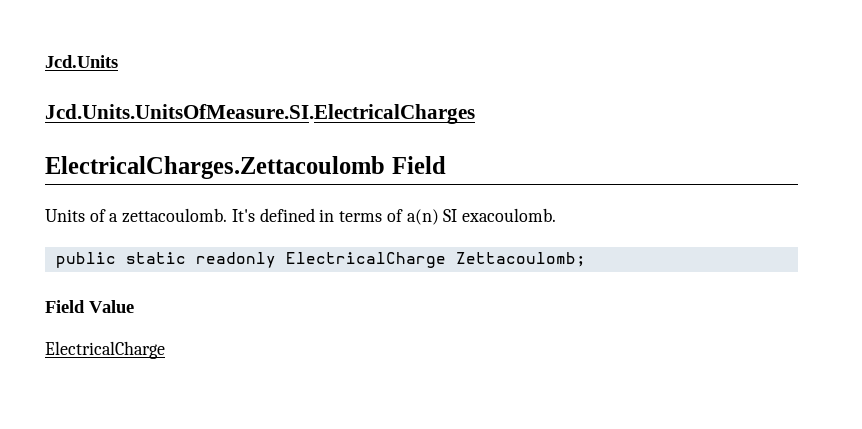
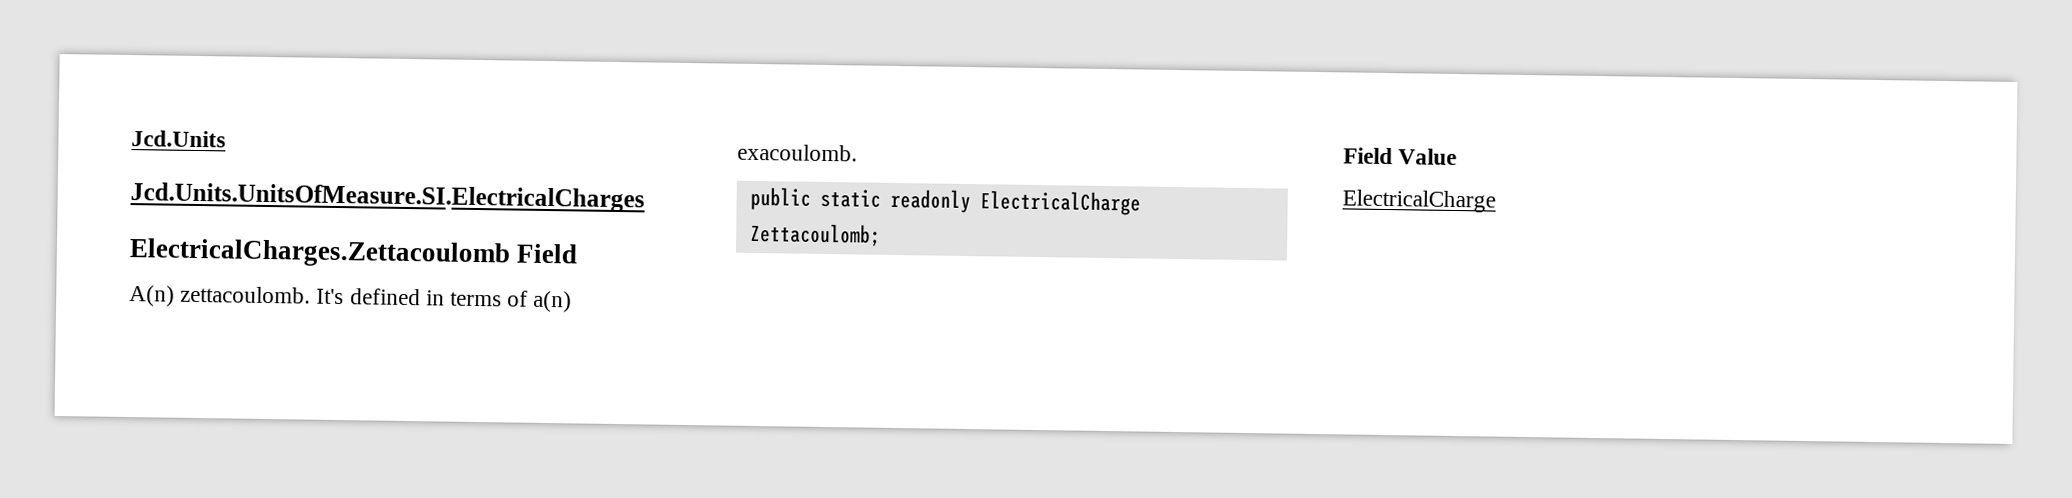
[45,209,119,222] Units of a -> [129,285,175,307] A(n)
[443,209,458,222] SI -> (573, 301) none

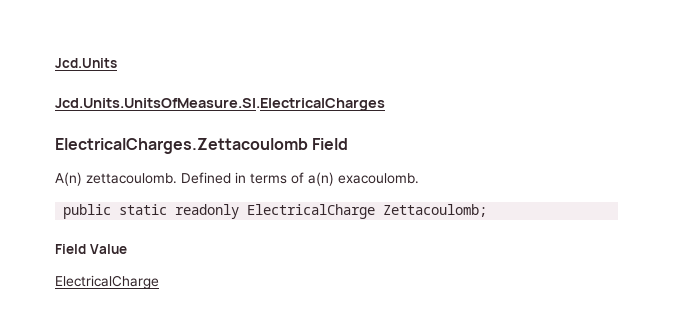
[316,288,421,306] It's defined -> [181,172,231,184] Defined

